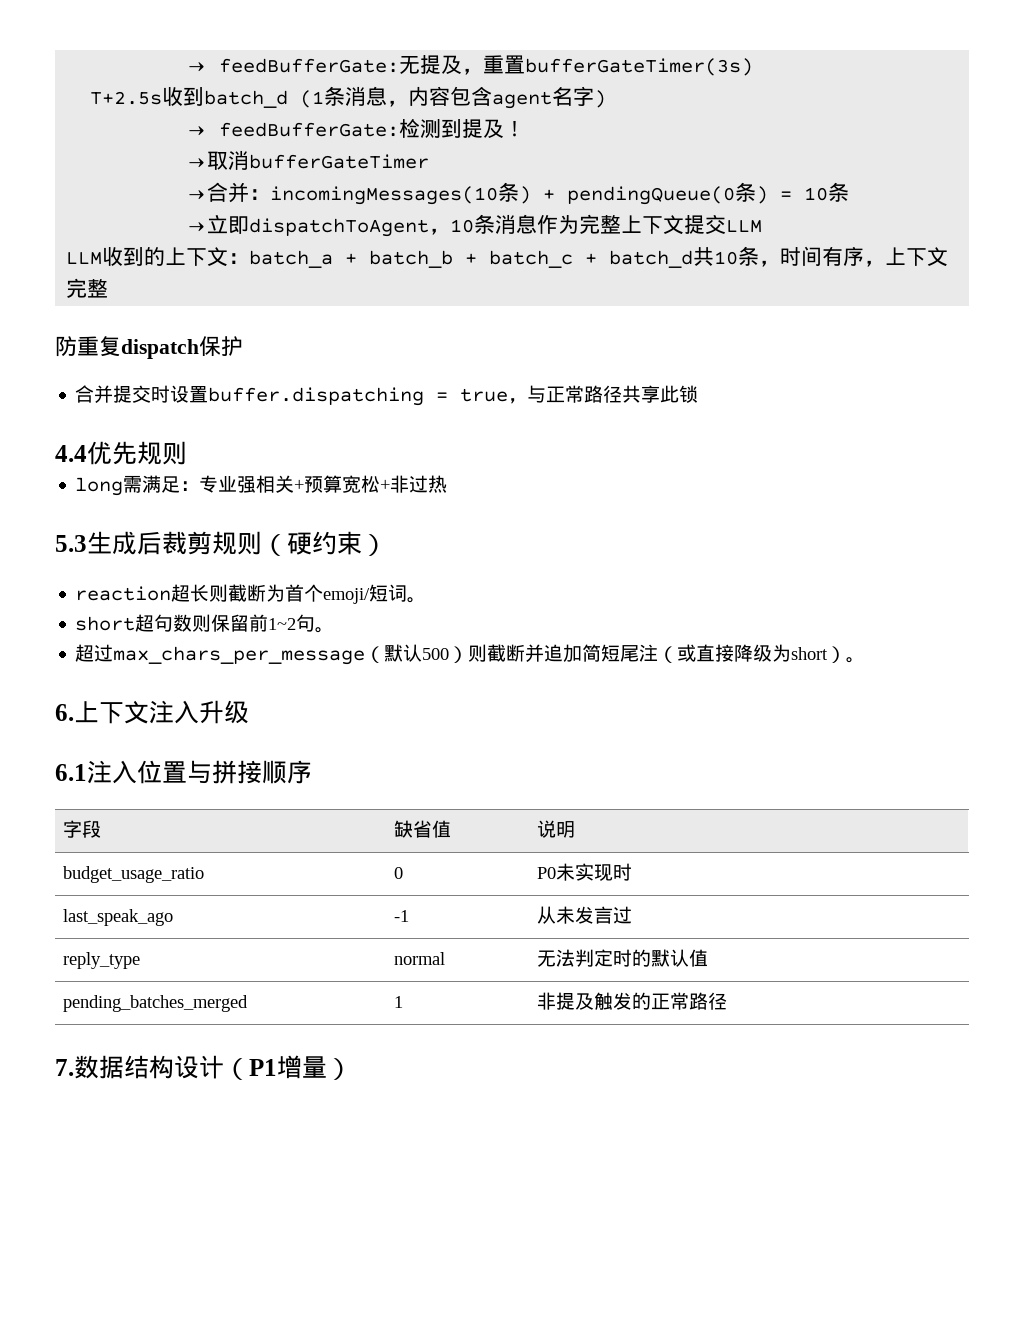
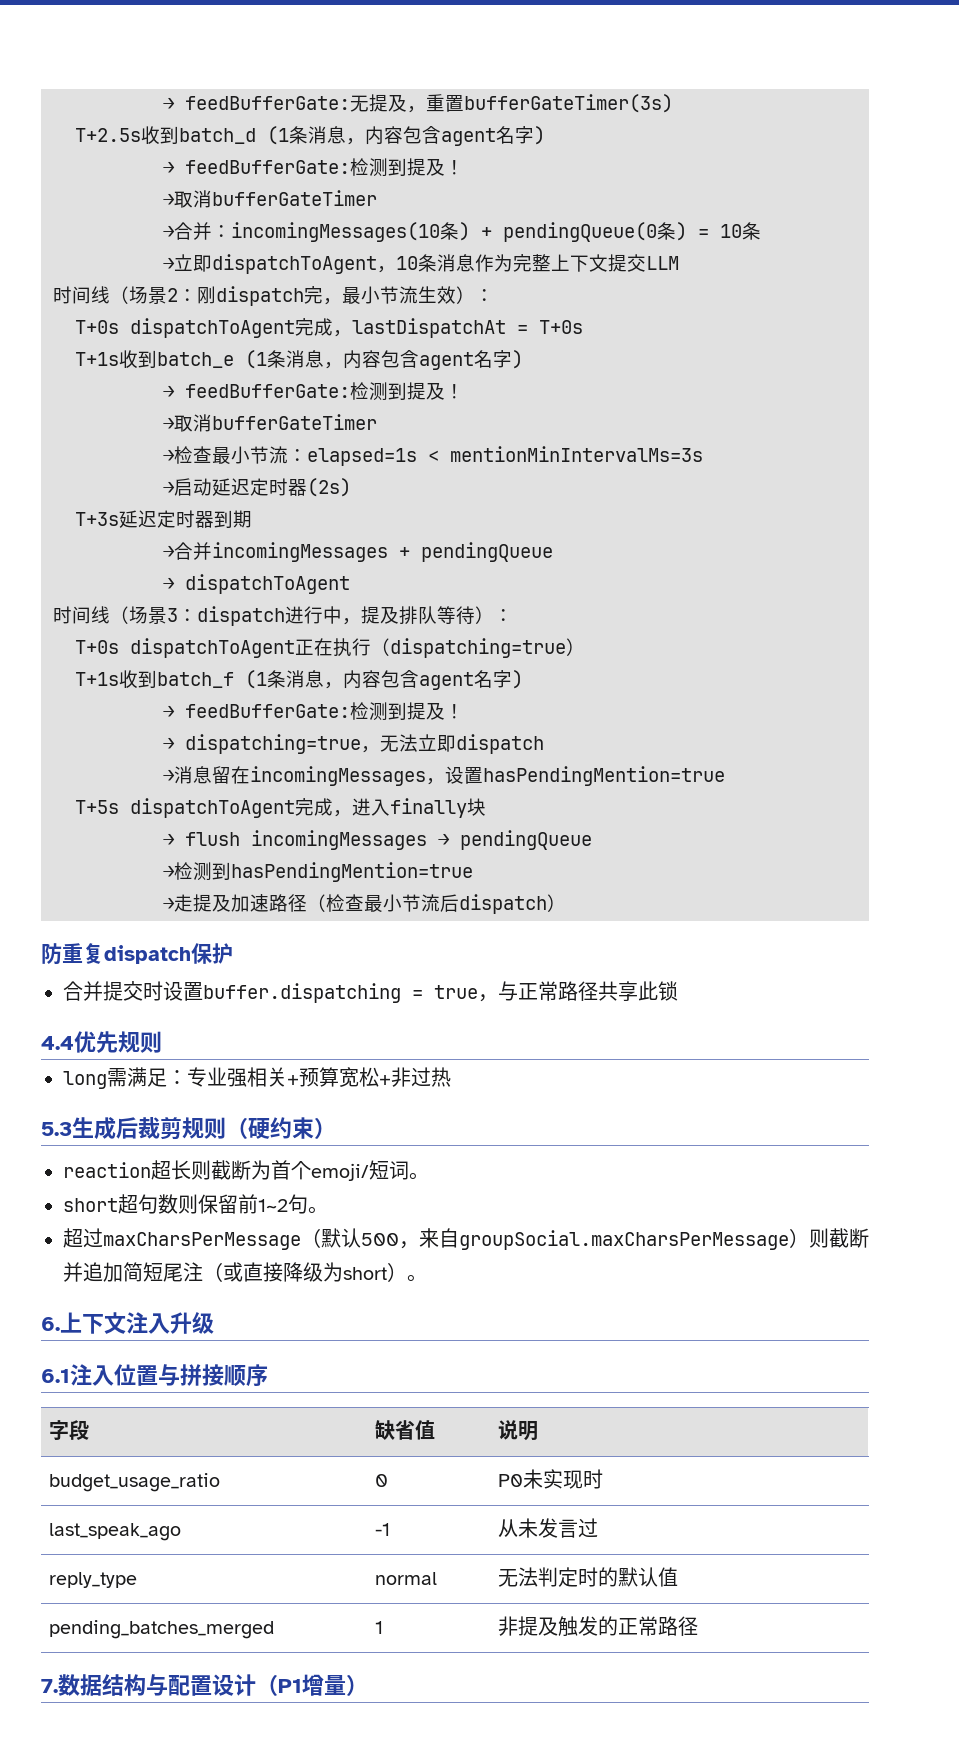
[66,246,949,268] [66,278,109,298] LLM收到的上下文：batch_a + batch_b + batch_c + batch_d共10条，时间有序，上下文完整 -> [53,286,494,306] [75,318,583,338] [75,350,523,370] [163,382,464,401] [163,414,377,432] [163,446,703,466] [163,478,351,497] [75,510,252,528] [163,542,553,562] [163,574,350,594] [53,606,513,626] [75,638,585,658] [75,670,523,690] [163,702,464,721] [163,734,544,754] [163,766,725,786] [75,798,486,818] [163,830,592,850] [163,862,473,882] [163,894,566,914] 时间线（场景2：刚dispatch完，最小节流生效）： // T+0s dispatchToAgent完成，lastDispatchAt = T+0s // T+1s收到batch_e (1条消息，内容包含agent名字) // → feedBufferGate:检测到提及！ // →取消bufferGateTimer // →检查最小节流：elapsed=1s < mentionMinIntervalMs=3s // →启动延迟定时器(2s) // T+3s延迟定时器到期 // →合并incomingMessages + pendingQueue // → dispatchToAgent // 时间线（场景3：dispatch进行中，提及排队等待）： // T+0s dispatchToAgent正在执行（dispatching=true） // T+1s收到batch_f (1条消息，内容包含agent名字) // → feedBufferGate:检测到提及！ // → dispatching=true，无法立即dispatch // →消息留在incomingMessages，设置hasPendingMention=true // T+5s dispatchToAgent完成，进入finally块 // → flush incomingMessages → pendingQueue // →检测到hasPendingMention=true // →走提及加速路径（检查最小节流后dispatch）
[113,646,366,665] max_chars_per_message -> [103,1232,301,1250] maxCharsPerMessage
(450, 654) none -> [399,1228,789,1250] ，来自groupSocial.maxCharsPerMessage
(174, 1067) none -> [146,1674,212,1696] 与配置

